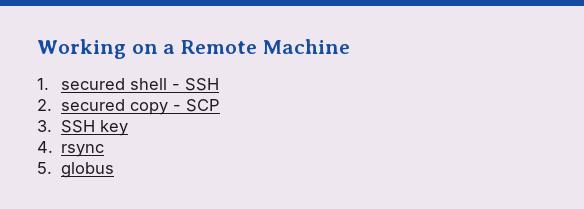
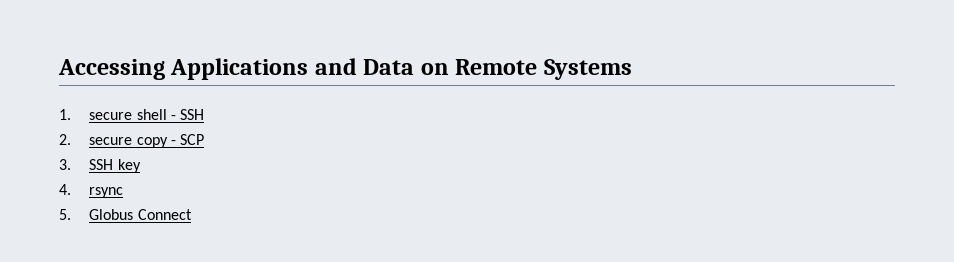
[37,39,350,59] Working on a Remote Machine -> [58,58,632,80] Accessing Applications and Data on Remote Systems
[61,78,126,90] secured -> [89,112,133,120] secure
[61,99,126,111] secured -> [89,137,133,145] secure
[61,162,115,178] globus -> [89,209,192,220] Globus Connect

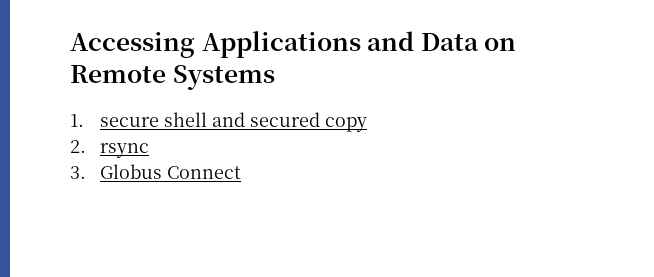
[171,109,205,120] [59,134,205,148] [59,159,141,173] [59,184,71,195] - SSH // 2. secure copy - SCP // 3. SSH key // 4. -> [212,112,368,132] [70,140,86,153] and secured copy // 2.
[59,209,71,220] 5. -> [70,166,86,179] 3.

